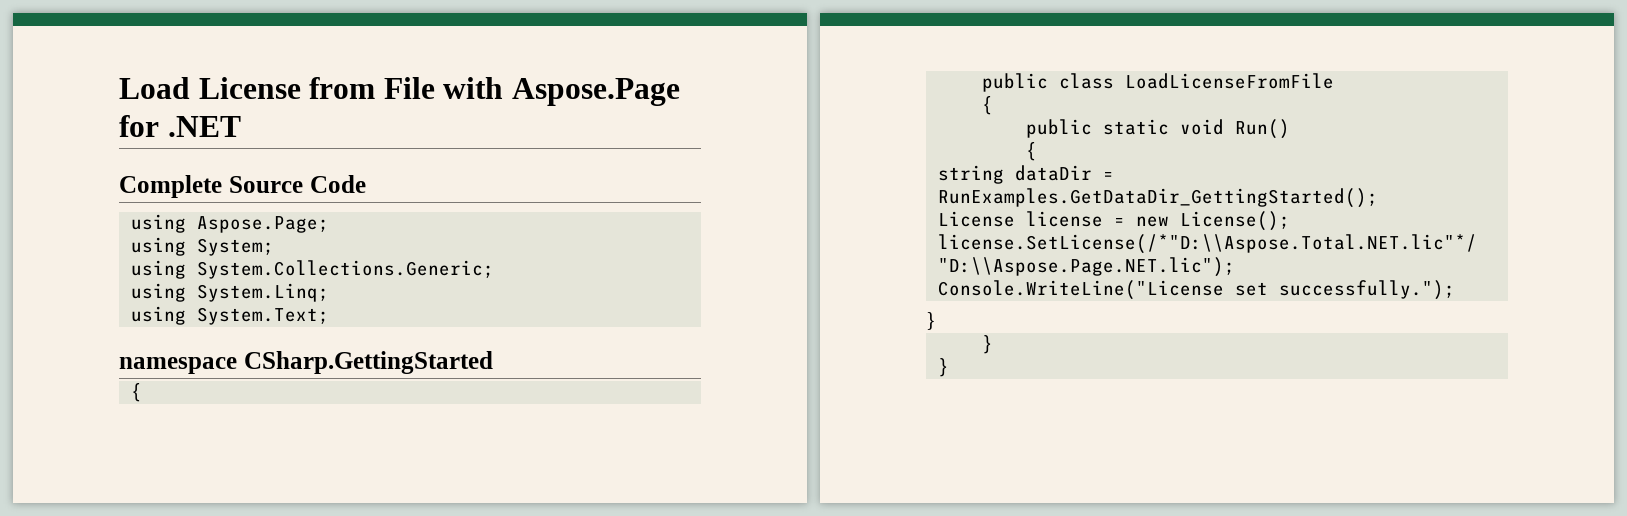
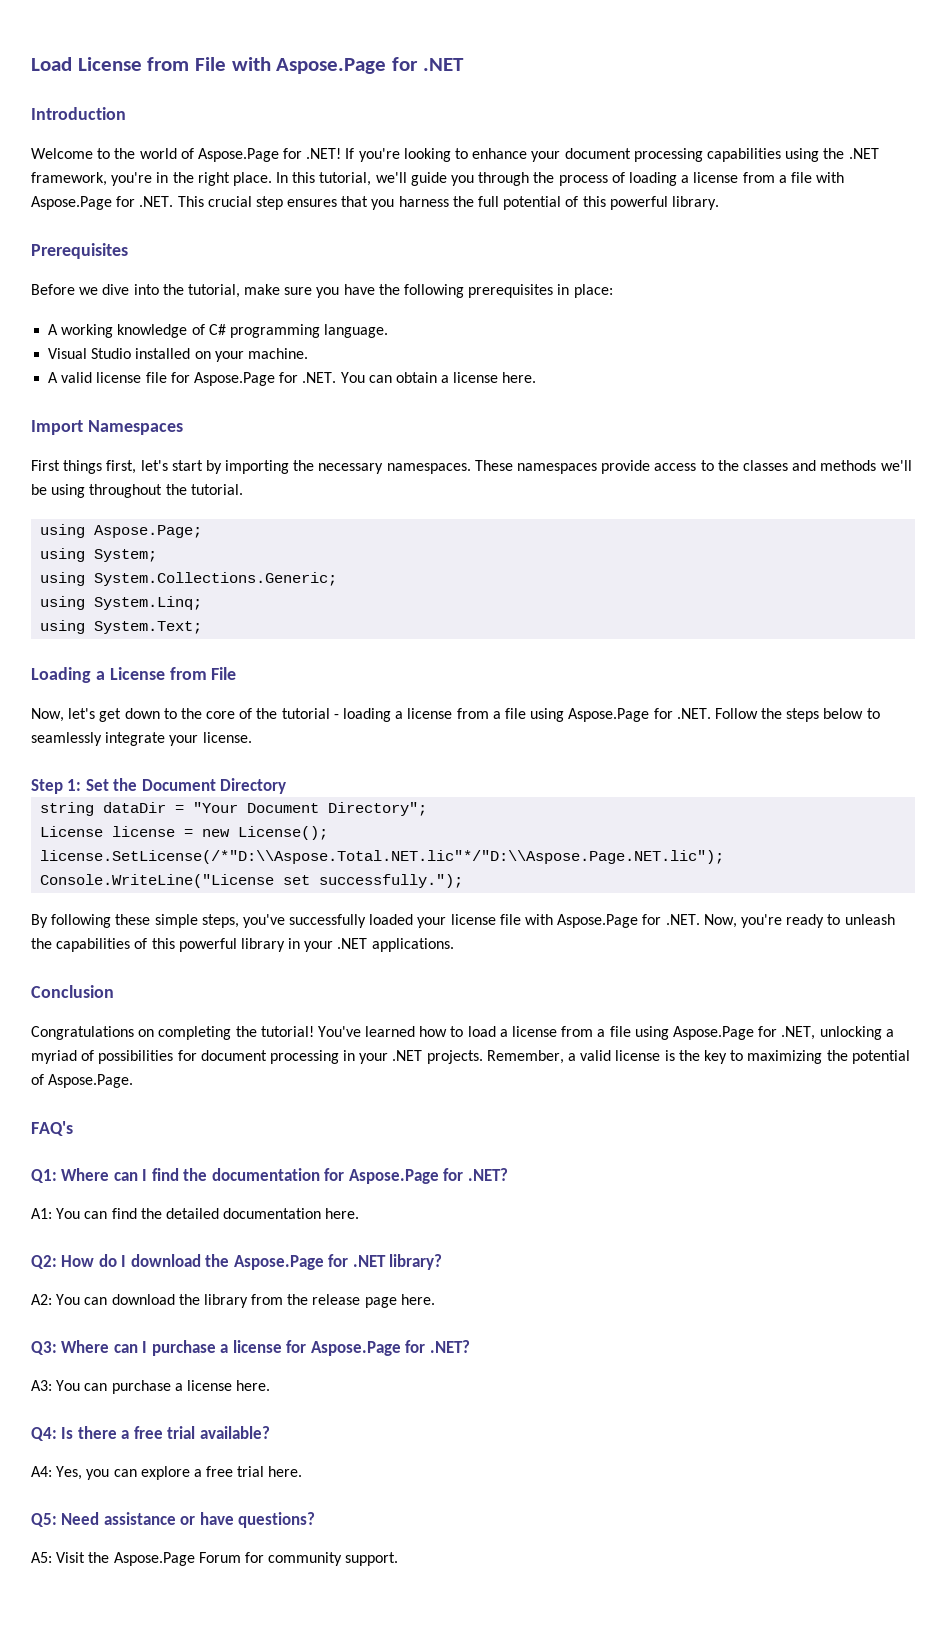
[119,175,366,198] Complete Source Code -> [31,107,126,120] [31,148,879,162] [31,172,845,186] [31,196,719,210] [31,243,128,259] [31,284,613,298] [48,324,389,338] [48,348,308,362] [48,372,537,386] [31,420,183,435] [31,460,912,474] [31,484,243,498] Introduction // Welcome to the world of Aspose.Page for .NET! If you're looking to enhance your document processing capabilities using the .NET framework, you're in the right place. In this tutorial, we'll guide you through the process of loading a license from a file with Aspose.Page for .NET. This crucial step ensures that you harness the full potential of this powerful library. // Prerequisites // Before we dive into the tutorial, make sure you have the following prerequisites in place: // A working knowledge of C# programming language. // Visual Studio installed on your machine. // A valid license file for Aspose.Page for .NET. You can obtain a license here. // Import Namespaces // First things first, let's start by importing the necessary namespaces. These namespaces provide access to the classes and methods we'll be using throughout the tutorial.
[119,351,493,374] [131,383,142,402] [982,73,1334,92] [982,96,993,115] [1026,119,1290,139] [1026,142,1037,161] namespace CSharp.GettingStarted // { // public class LoadLicenseFromFile // { // public static void Run() // { -> [31,667,237,683] [31,708,880,722] [31,732,252,746] [31,778,287,794] Loading a License from File // Now, let's get down to the core of the tutorial - loading a license from a file using Aspose.Page for .NET. Follow the steps below to seamlessly integrate your license. // Step 1: Set the Document Directory
[938,188,1378,208] RunExamples.GetDataDir_GettingStarted(); -> [193,802,428,816] "Your Document Directory";
[926,312,936,330] [982,335,993,354] [938,358,949,377] } // } // } -> [31,914,895,928] [31,938,454,952] [31,985,114,998] [31,1026,894,1040] [31,1050,910,1064] [31,1074,134,1088] [31,1121,73,1136] [31,1168,508,1184] [31,1208,360,1219] [31,1254,443,1270] [31,1294,435,1308] [31,1340,470,1356] [31,1380,271,1394] [31,1426,270,1441] [31,1466,303,1480] [31,1512,316,1528] [31,1552,399,1566] By following these simple steps, you've successfully loaded your license file with Aspose.Page for .NET. Now, you're ready to unleash the capabilities of this powerful library in your .NET applications. // Conclusion // Congratulations on completing the tutorial! You've learned how to load a license from a file using Aspose.Page for .NET, unlocking a myriad of possibilities for document processing in your .NET projects. Remember, a valid license is the key to maximizing the potential of Aspose.Page. // FAQ's // Q1: Where can I find the documentation for Aspose.Page for .NET? // A1: You can find the detailed documentation here. // Q2: How do I download the Aspose.Page for .NET library? // A2: You can download the library from the release page here. // Q3: Where can I purchase a license for Aspose.Page for .NET? // A3: You can purchase a license here. // Q4: Is there a free trial available? // A4: Yes, you can explore a free trial here. // Q5: Need assistance or have questions? // A5: Visit the Aspose.Page Forum for community support.

